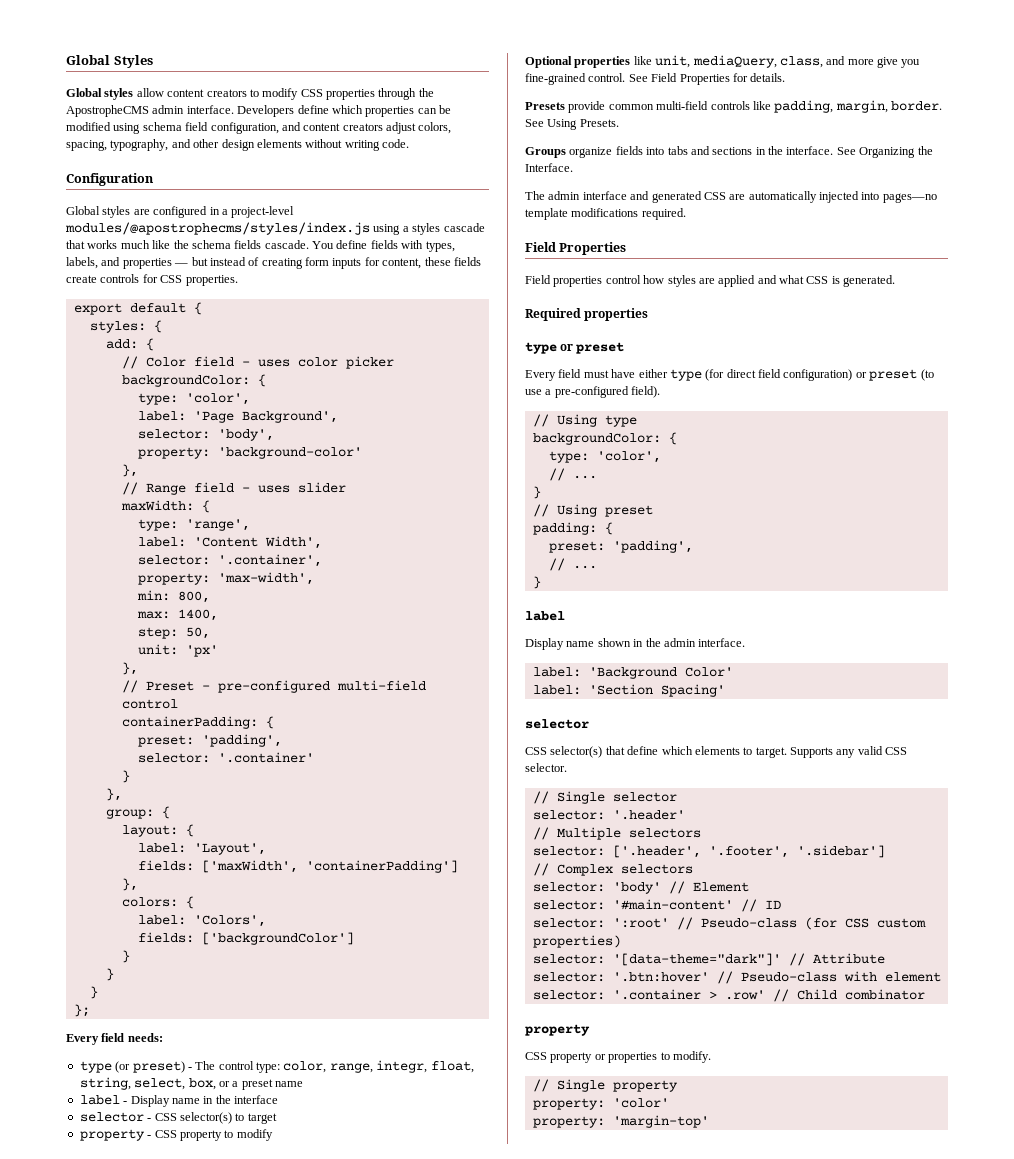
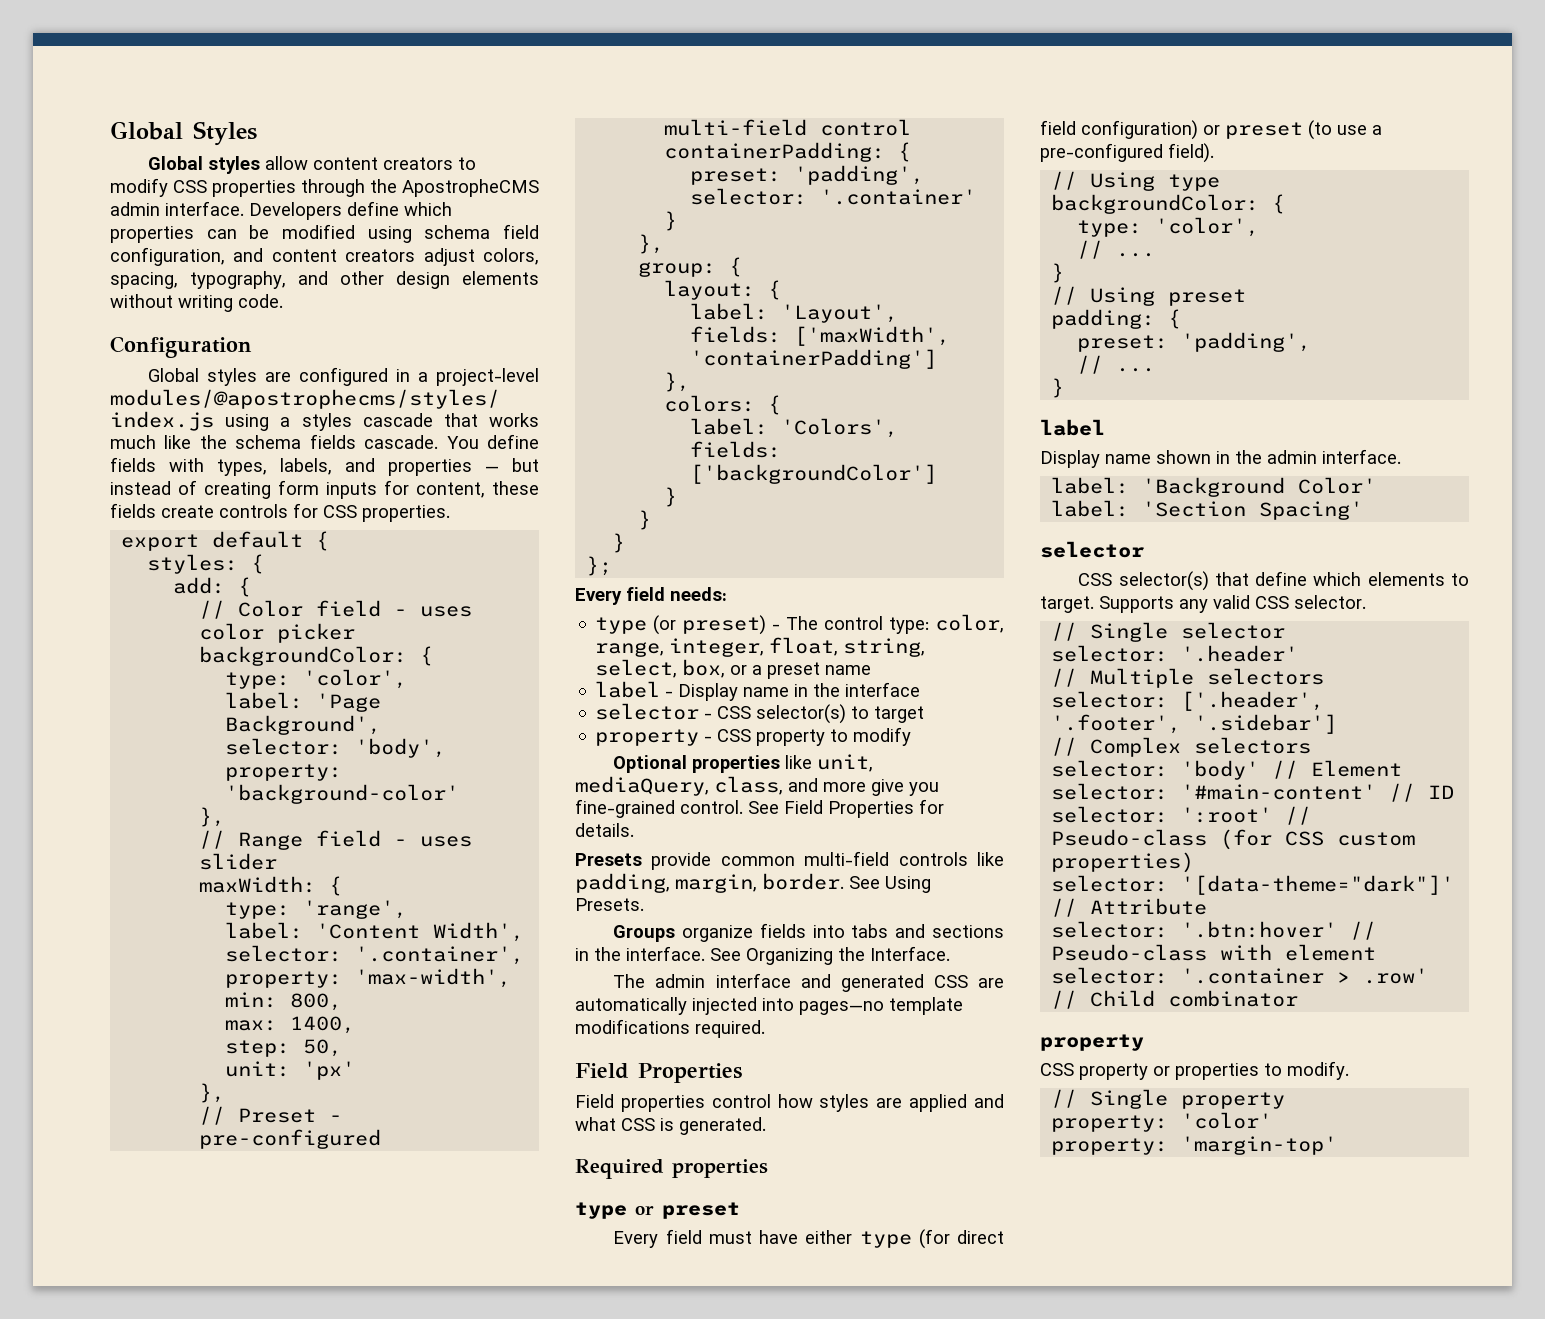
[376,1060,428,1073] integr, -> [669,638,765,657] integer,

